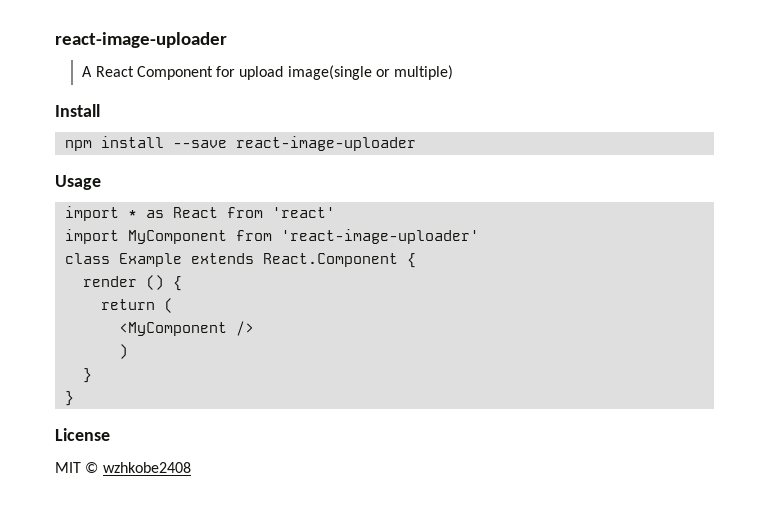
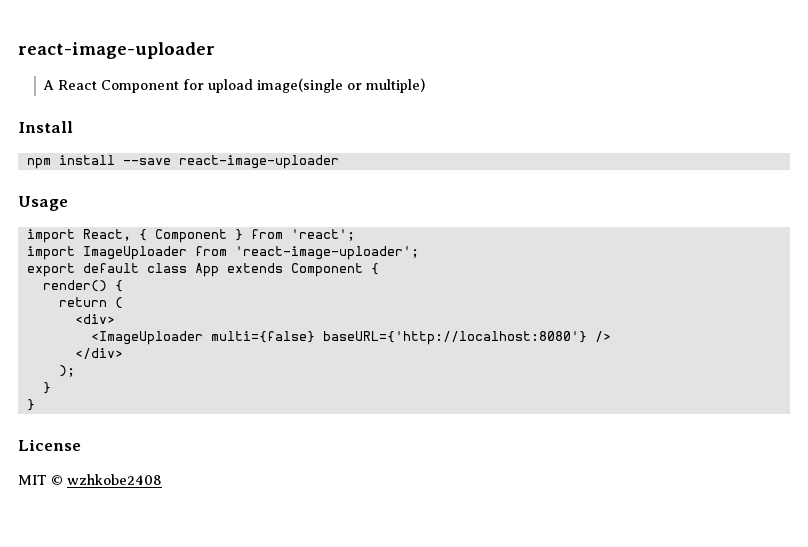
[127,207,335,218] [64,229,479,244] [64,253,416,268] [82,275,164,290] * as React from 'react' // import MyComponent from 'react-image-uploader' // class Example extends React.Component { // render () -> [82,229,355,243] [26,246,419,260] [26,263,379,277] [42,280,107,292] React, { Component } from 'react'; // import ImageUploader from 'react-image-uploader'; // export default class App extends Component { // render()
[118,322,227,336] <MyComponent -> [74,314,115,324] [90,331,587,345] <div> // <ImageUploader multi={false} baseURL={'http://localhost:8080'}
[118,344,128,359] ) -> [74,348,123,359] [58,365,75,377] </div> // );

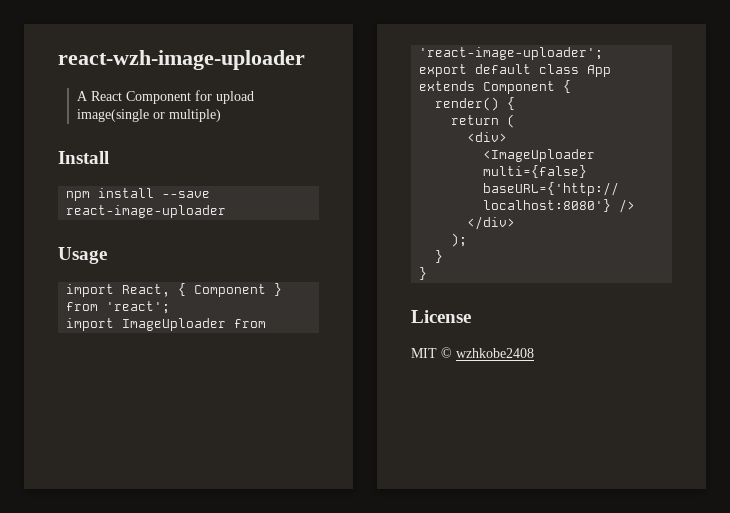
[18,42,215,59] react-image-uploader -> [58,50,305,70] react-wzh-image-uploader

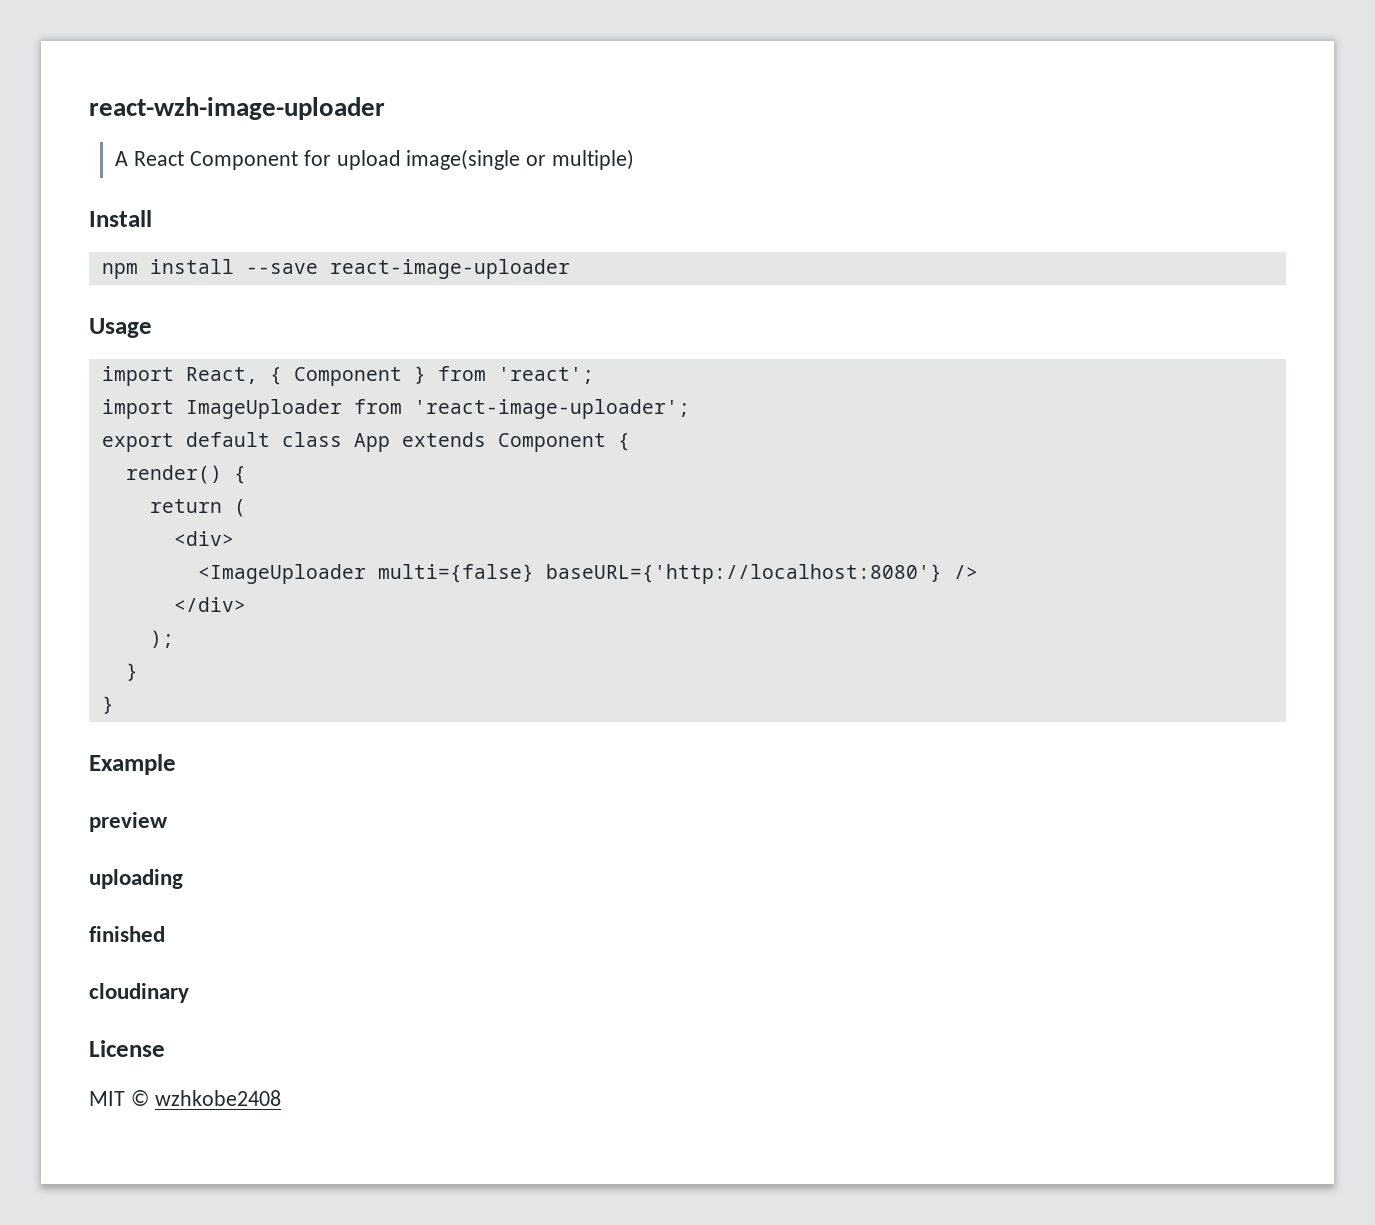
(428, 273) none -> [89,754,176,775] [89,812,168,832] [89,869,183,889] [89,926,165,942] [89,983,189,1003] // Example // preview // uploading // finished // cloudinary

